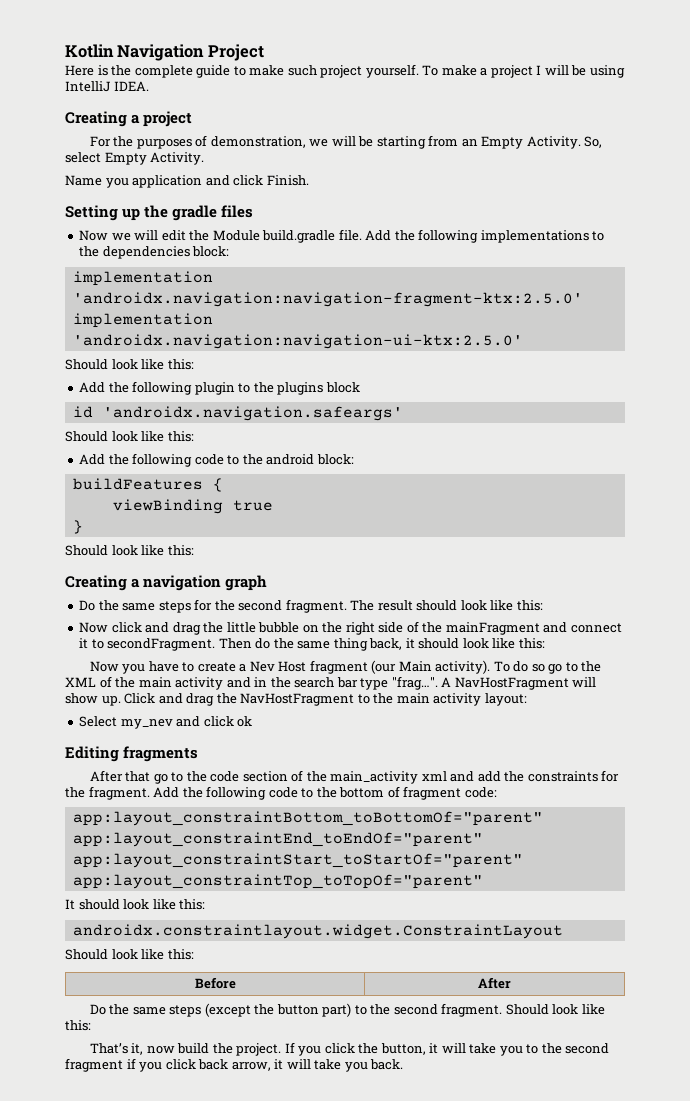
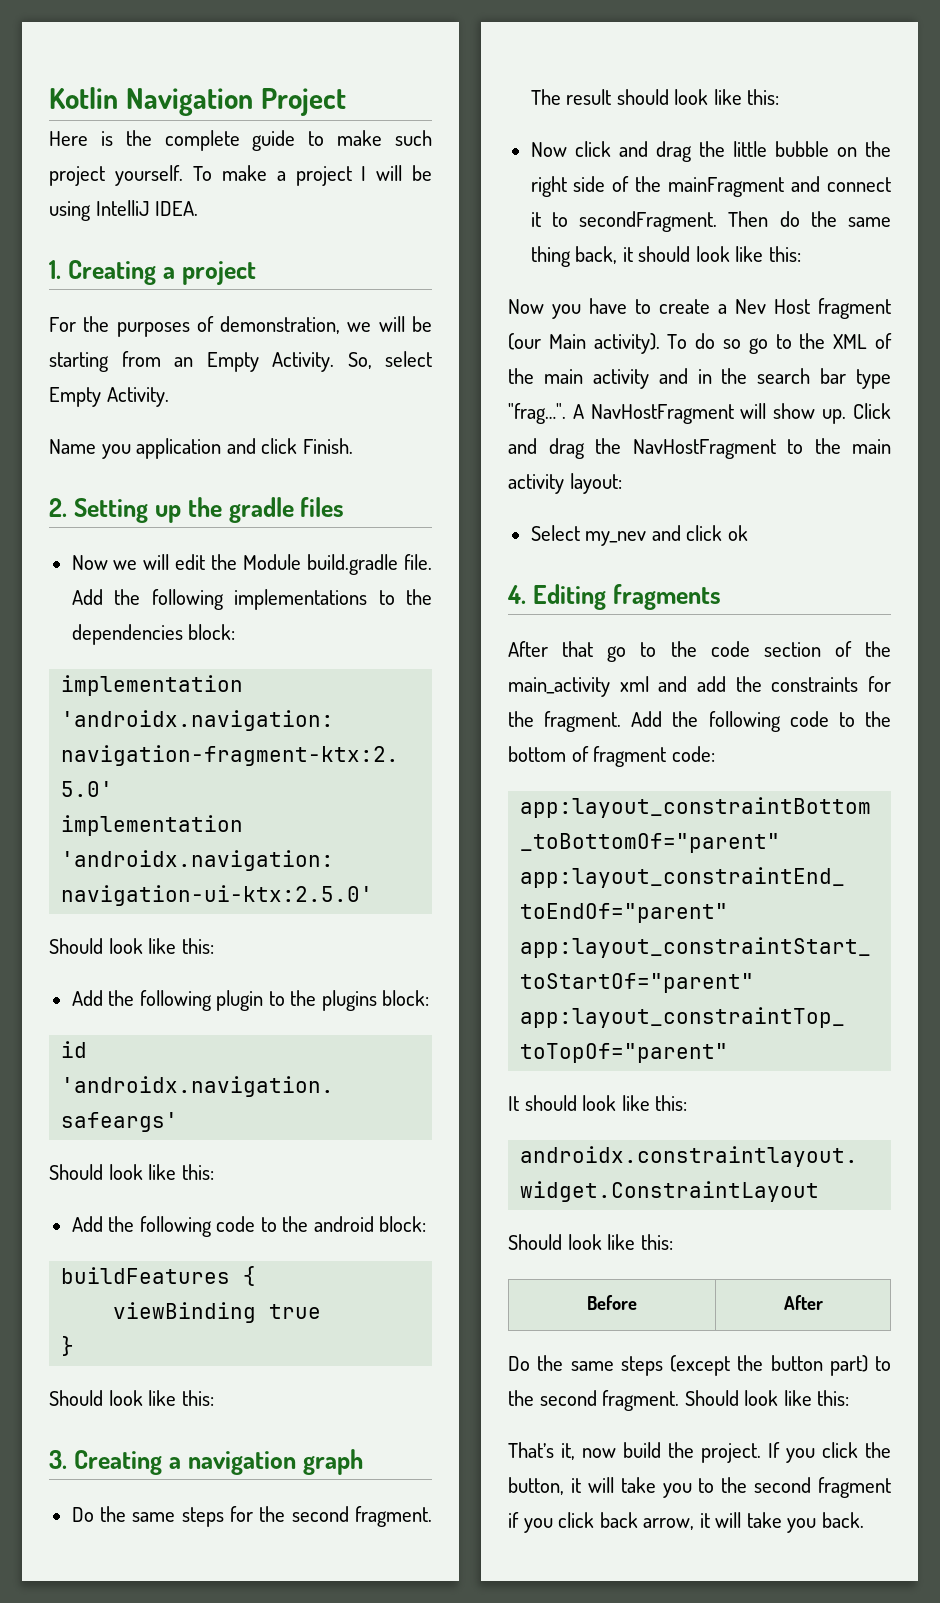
(149, 86) none -> [49,260,61,279] 1.
(309, 180) none -> [49,498,67,517] 2.
[325,382,360,393] block -> [382,990,430,1006] block:
(194, 550) none -> [49,1450,67,1469] 3.
(253, 721) none -> [507,585,526,604] 4.

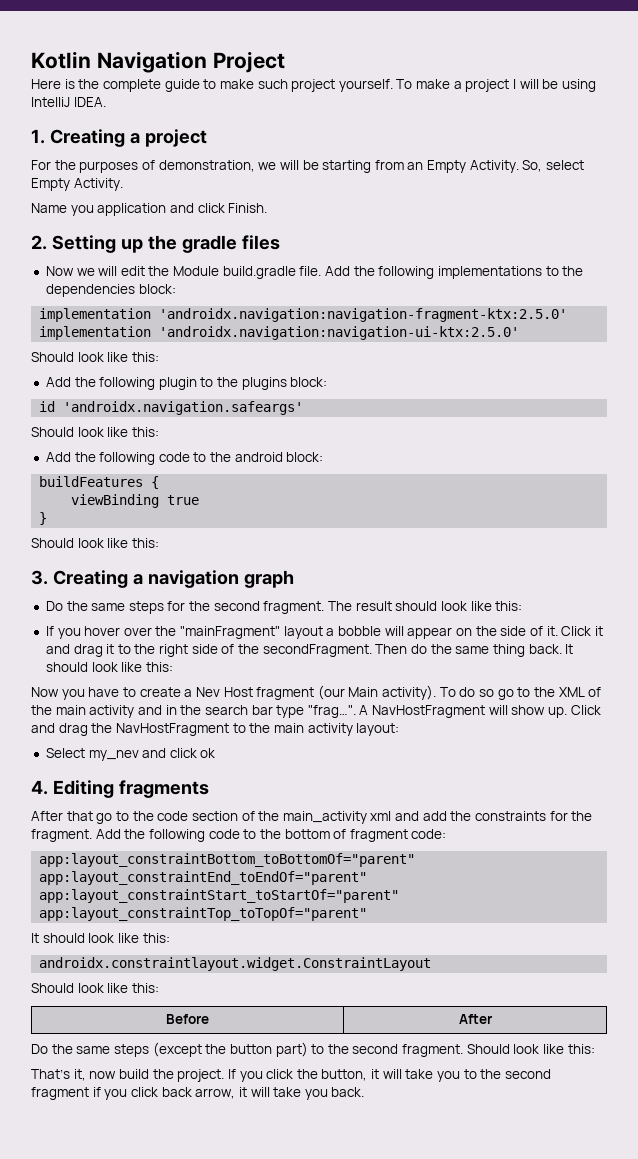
[530,141,857,162] Now click and drag the little bubble on -> [45,626,603,639] [45,644,131,657] If you hover over the "mainFragment" layout a bobble will appear on the side of it. Click it and drag it to
[668,176,891,197] [530,212,568,227] mainFragment and connect it to -> (260, 649) none
[575,246,633,264] back, it -> [528,644,574,654] back. It

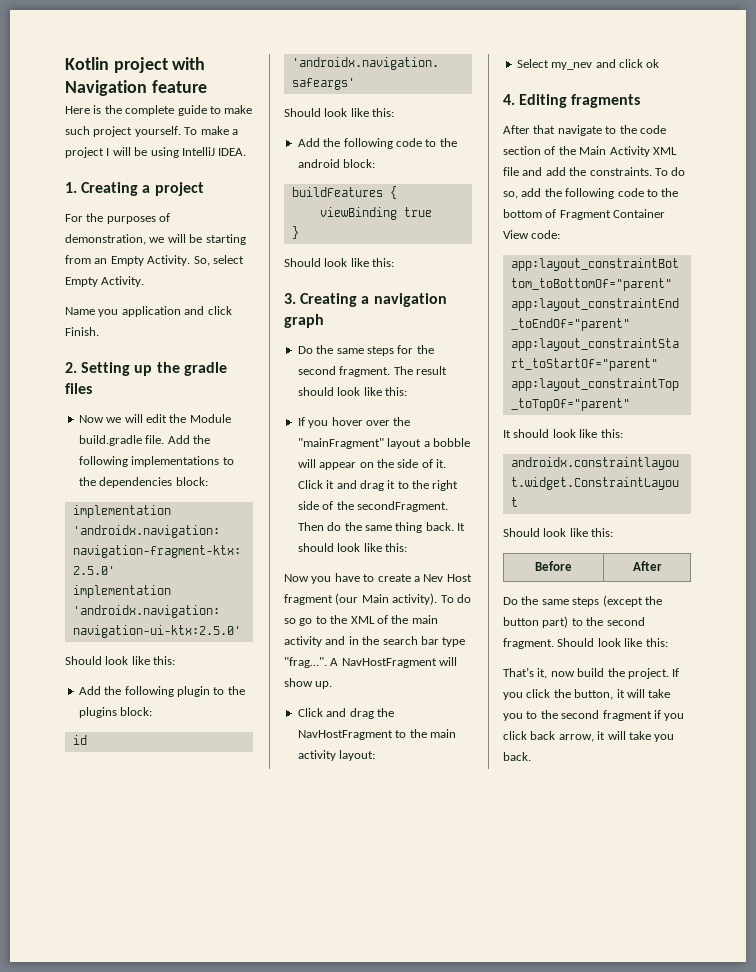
[96,51,285,73] Navigation Project -> [113,57,206,73] [65,80,207,96] project with Navigation feature
(568, 712) none -> (333, 685) //
[96,813,113,824] go -> [557,125,602,136] navigate
[282,811,593,824] [31,829,121,842] main_activity xml and add the constraints for the fragment. Add -> [579,146,677,157] [503,167,686,176] [503,188,542,199] Main Activity XML file and add the constraints. To do so, add
[349,829,408,842] fragment -> [559,209,666,220] [503,230,529,239] Fragment Container View

